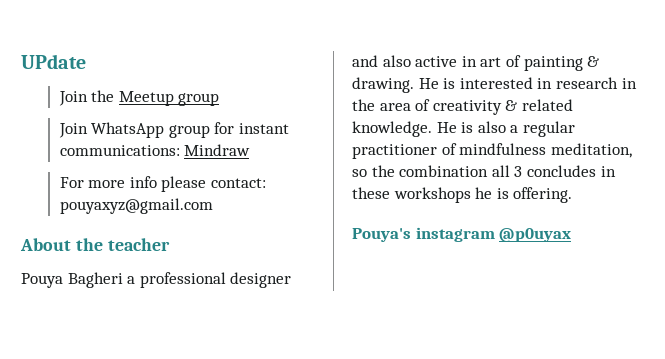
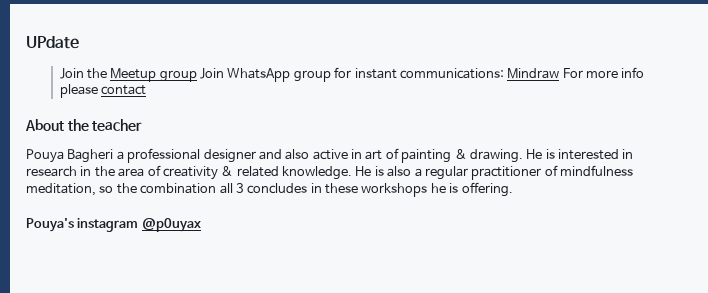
(220, 99) // -> (197, 76) none
(251, 150) // -> (560, 73) none
[210,178,266,188] [59,198,213,214] contact: pouyaxyz@gmail.com -> [100,85,146,95] contact

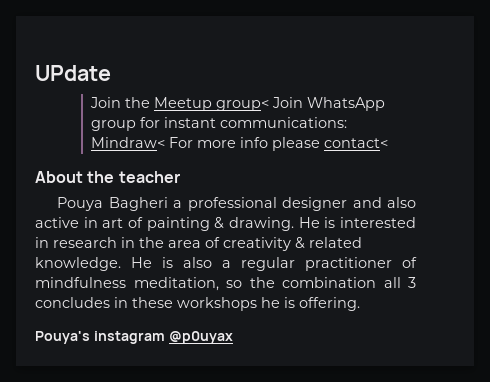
[159,70,197,82] group -> [216,99,270,111] group<
[507,68,560,79] Mindraw -> [91,137,166,148] Mindraw<
[100,85,146,95] contact -> [324,138,389,148] contact<

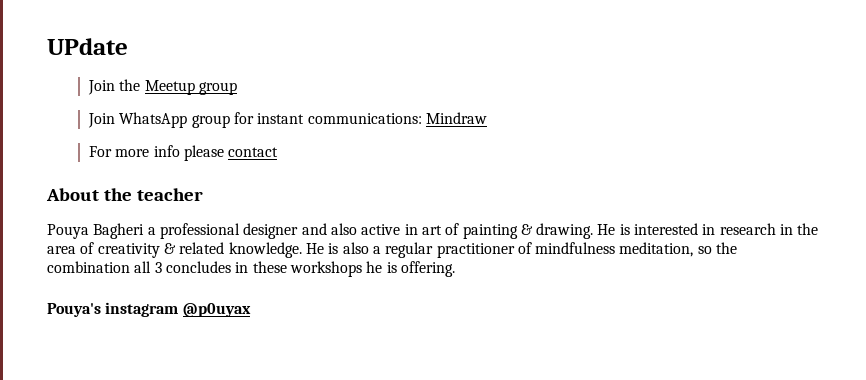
[216,99,270,111] group< -> [198,82,237,95] group //
[91,137,166,148] Mindraw< -> [425,112,487,124] Mindraw //
[324,138,389,148] contact< -> [228,147,279,157] contact

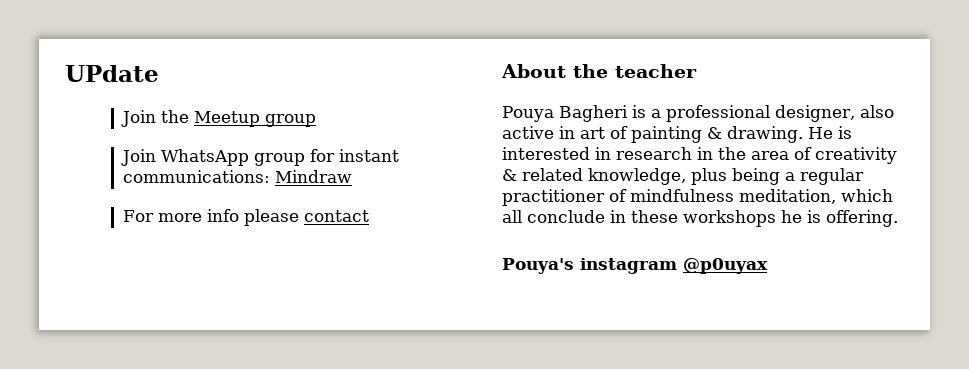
(145, 231) none -> [632,105,646,118] is
[243,223,327,239] designer and -> [775,105,855,122] designer,
[228,242,369,258] knowledge. He is also -> [588,168,780,185] knowledge, plus being
[697,242,738,254] [47,261,231,273] so the combination all 3 concludes -> [841,189,893,202] [502,210,605,223] which all conclude

